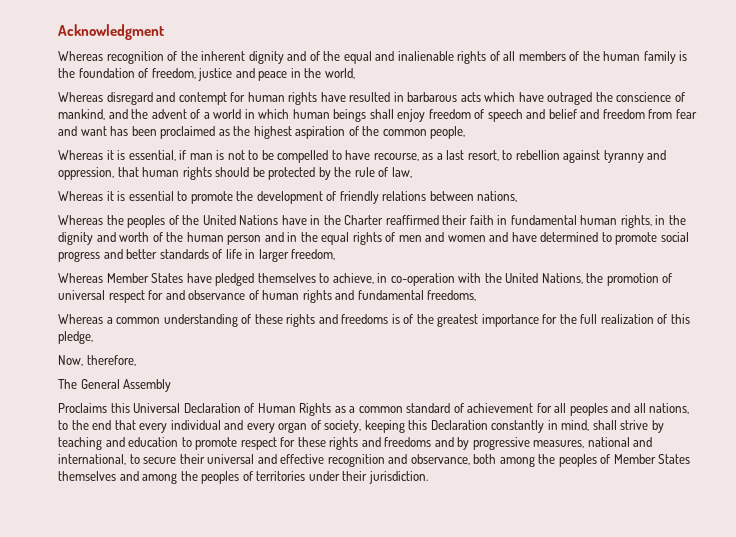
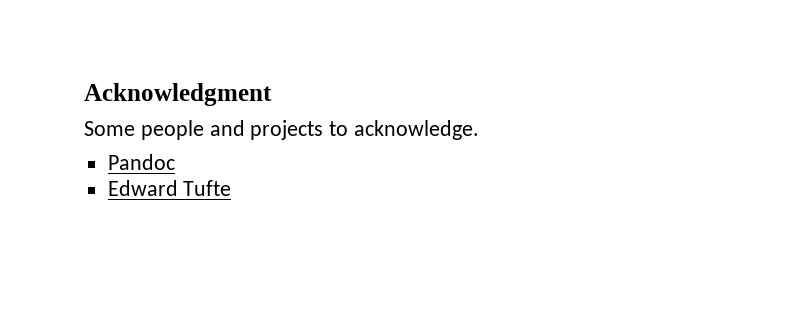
[58,51,688,64] [58,68,355,81] [58,92,685,105] [58,109,697,122] [58,126,466,139] [58,150,667,163] [58,167,412,180] [58,191,518,204] [58,215,686,228] [58,232,689,245] [58,249,336,262] [58,273,673,286] [58,290,477,303] [58,314,690,327] [58,331,93,344] [58,355,136,366] [58,379,172,392] [58,403,690,416] [58,420,664,433] [58,437,653,450] [58,454,691,467] [58,471,428,484] Whereas recognition of the inherent dignity and of the equal and inalienable rights of all members of the human family is the foundation of freedom, justice and peace in the world, // Whereas disregard and contempt for human rights have resulted in barbarous acts which have outraged the conscience of mankind, and the advent of a world in which human beings shall enjoy freedom of speech and belief and freedom from fear and want has been proclaimed as the highest aspiration of the common people, // Whereas it is essential, if man is not to be compelled to have recourse, as a last resort, to rebellion against tyranny and oppression, that human rights should be protected by the rule of law, // Whereas it is essential to promote the development of friendly relations between nations, // Whereas the peoples of the United Nations have in the Charter reaffirmed their faith in fundamental human rights, in the dignity and worth of the human person and in the equal rights of men and women and have determined to promote social progress and better standards of life in larger freedom, // Whereas Member States have pledged themselves to achieve, in co-operation with the United Nations, the promotion of universal respect for and observance of human rights and fundamental freedoms, // Whereas a common understanding of these rights and freedoms is of the greatest importance for the full realization of this pledge, // Now, therefore, // The General Assembly // Proclaims this Universal Declaration of Human Rights as a common standard of achievement for all peoples and all nations, to the end that every individual and every organ of society, keeping this Declaration constantly in mind, shall strive by teaching and education to promote respect for these rights and freedoms and by progressive measures, national and international, to secure their universal and effective recognition and observance, both among the peoples of Member States themselves and among the peoples of territories under their jurisdiction. -> [84,120,480,140] [107,154,175,170] [107,180,232,196] Some people and projects to acknowledge. // Pandoc // Edward Tufte

